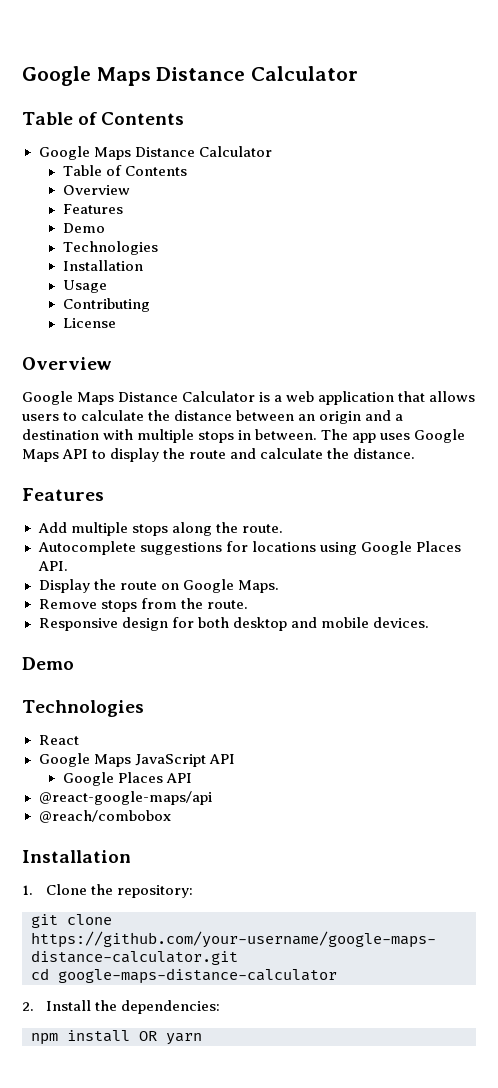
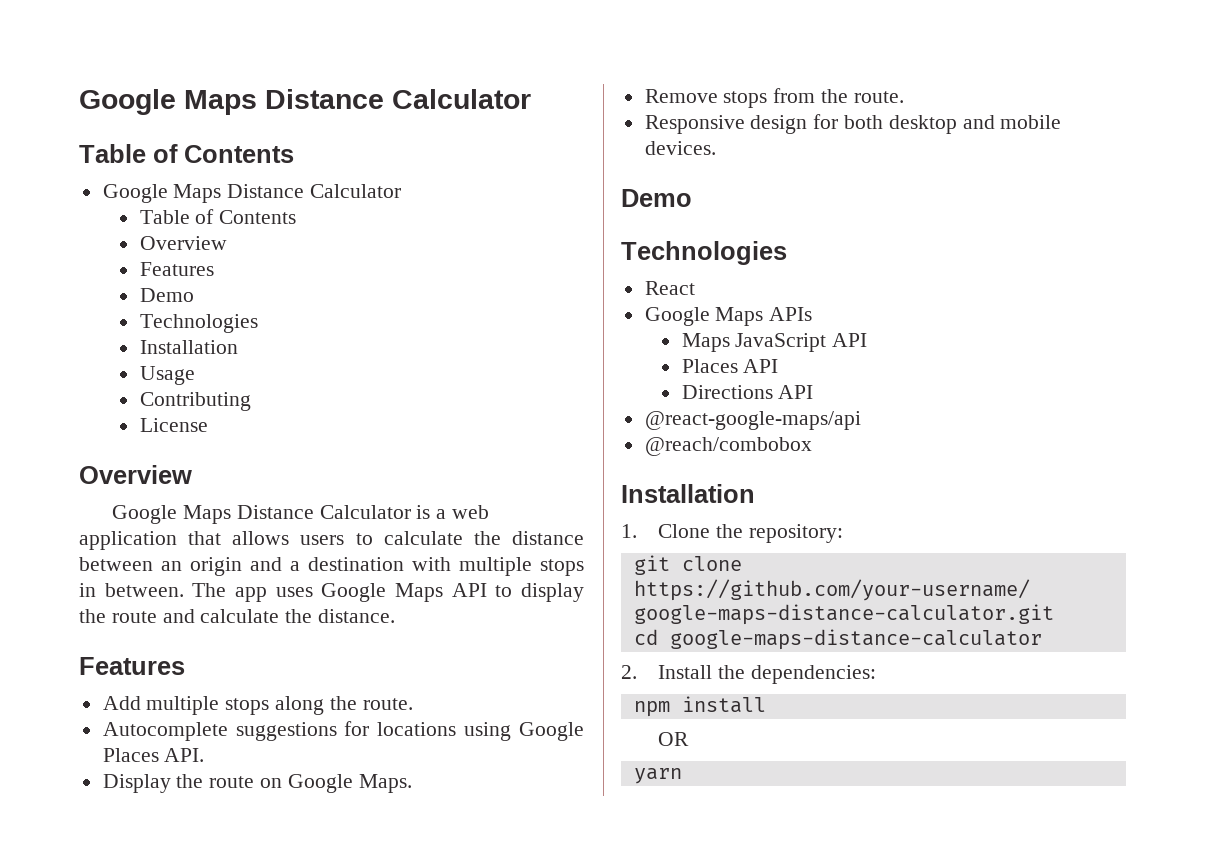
(131, 760) none -> [769,307,813,321] [681,333,730,352] APIs // Maps
[62,772,114,786] Google -> (868, 340) none
(192, 778) none -> [681,385,814,399] // Directions API
(130, 1036) none -> (766, 704) //
(157, 1036) none -> (689, 739) //

